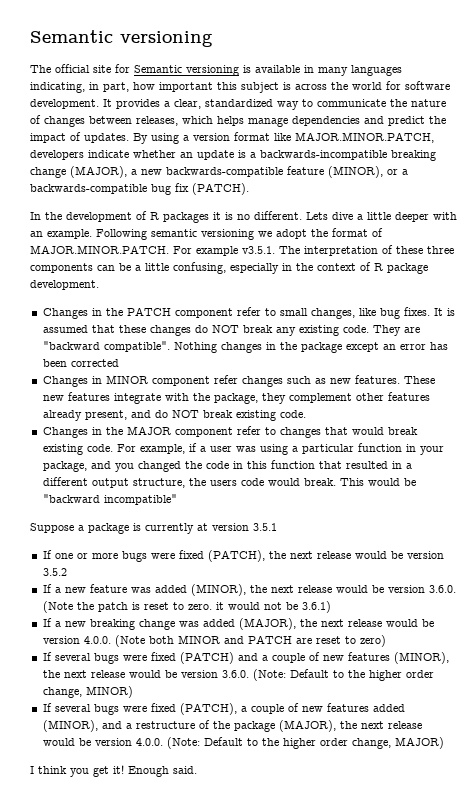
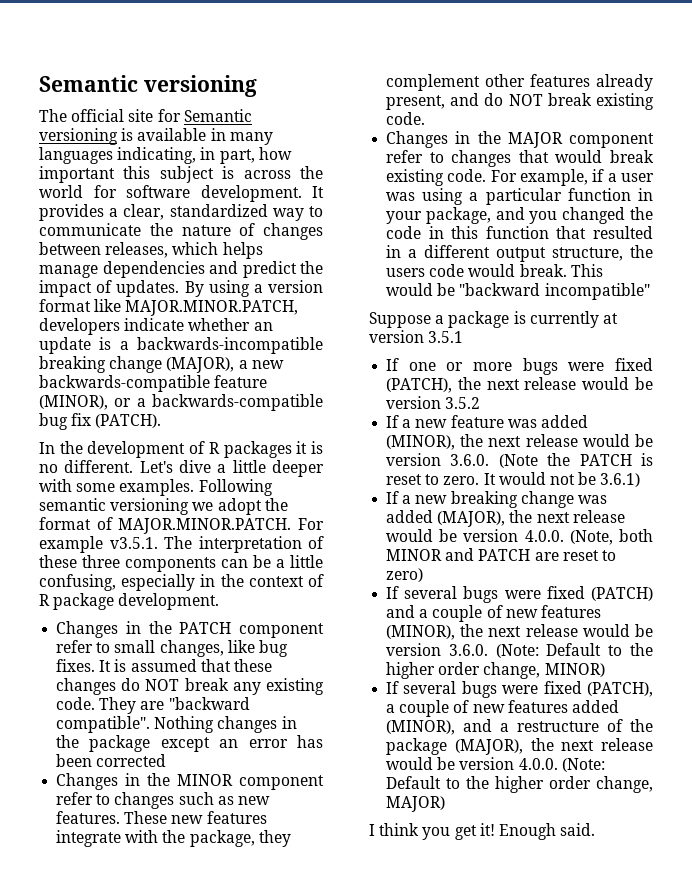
[306,212,328,220] Lets -> [139,461,173,473] Let's
[30,229,92,239] an example. -> [76,479,195,496] some examples.
(102, 380) none -> [147,773,171,786] the
(238, 379) none -> [96,794,111,805] to
[97,602,128,612] patch -> [579,454,632,466] PATCH
[215,602,224,610] it -> [483,473,496,485] It
[114,635,145,647] (Note -> [569,530,613,545] (Note,

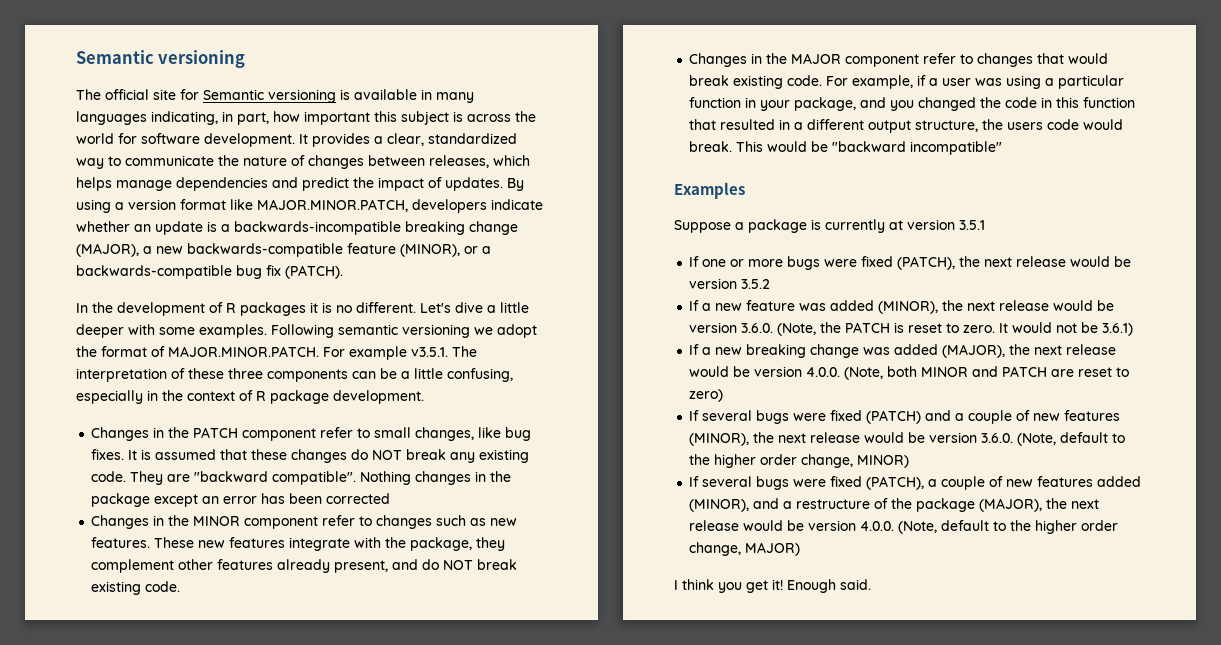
(650, 291) none -> [674,182,745,199] // Examples
[498,454,538,468] (Note -> [777,323,817,336] (Note,
[495,643,602,658] (Note: Default -> [1017,432,1109,446] (Note, default
[561,758,605,772] [386,776,442,789] (Note: Default -> [898,520,990,534] (Note, default

